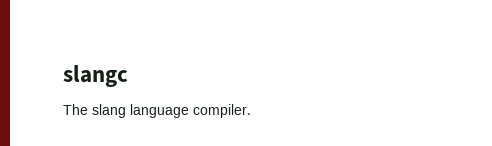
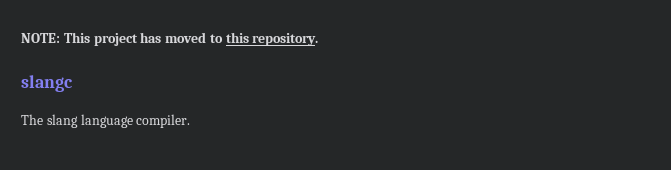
(63, 76) none -> [21,32,319,46] NOTE: This project has moved to this repository. //

